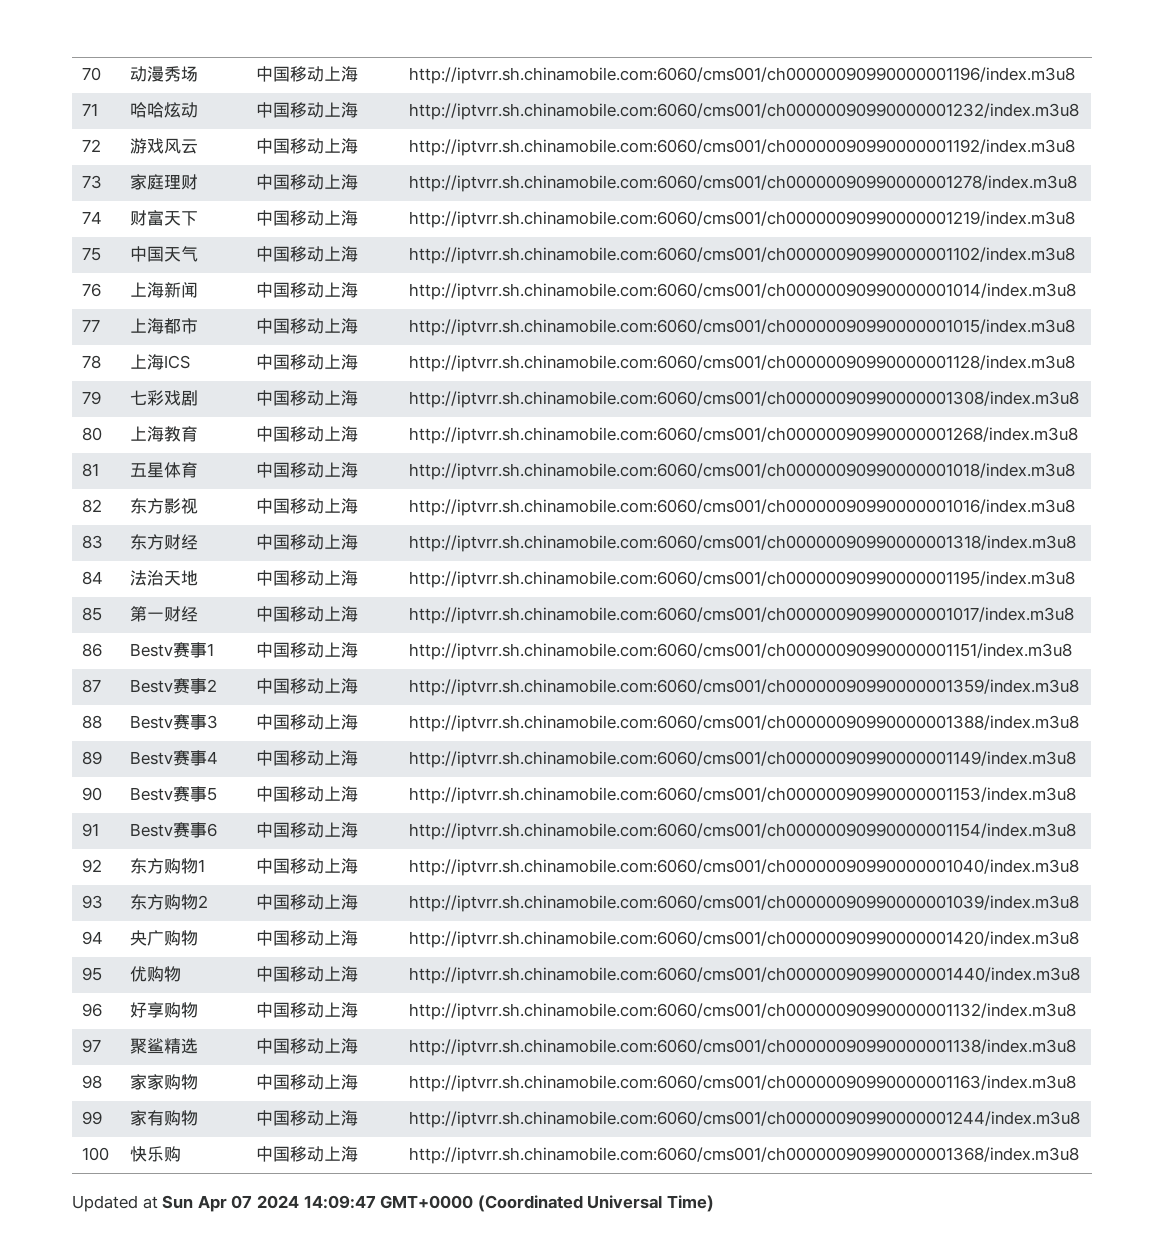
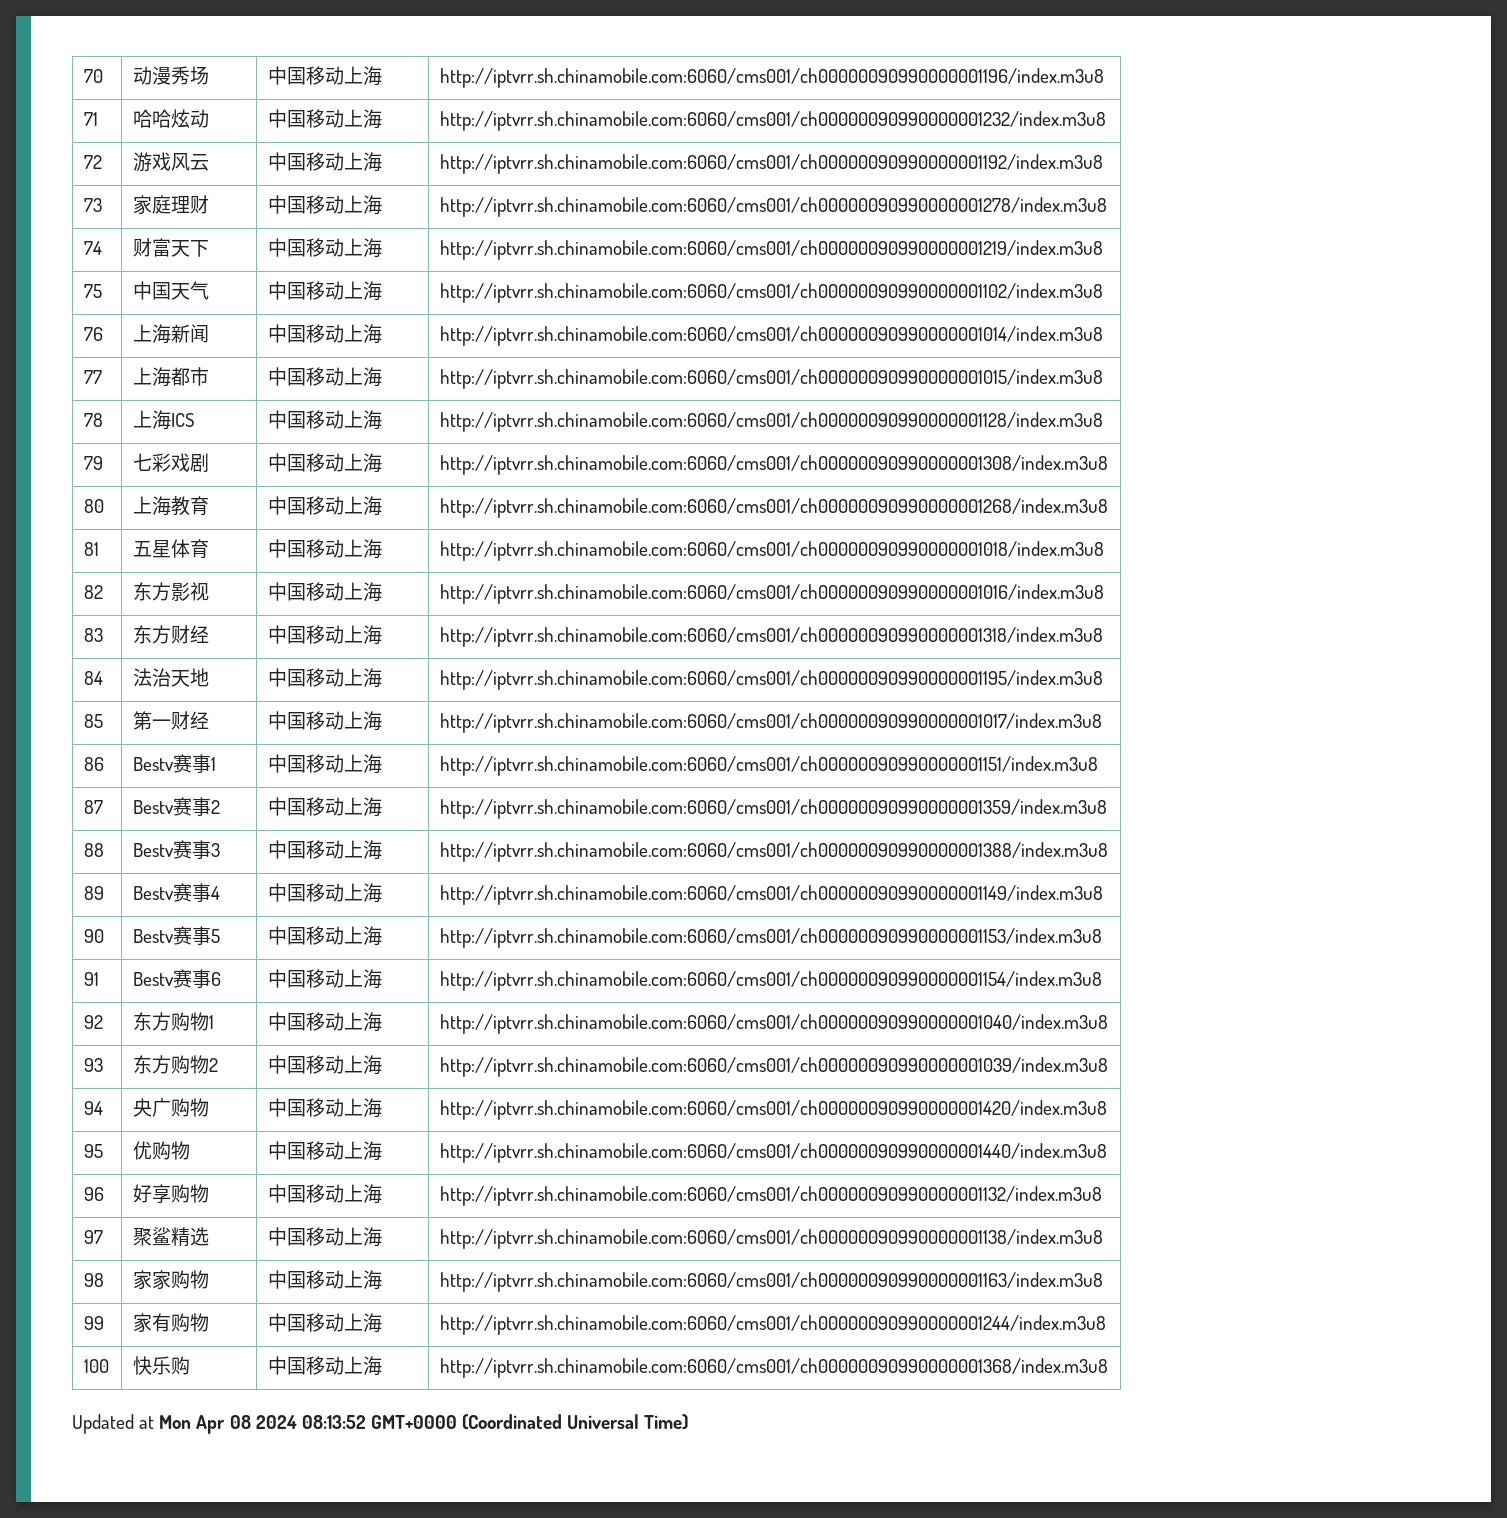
[162,1195,376,1212] Sun Apr 07 2024 14:09:47 -> [159,1415,366,1434] Mon Apr 08 2024 08:13:52

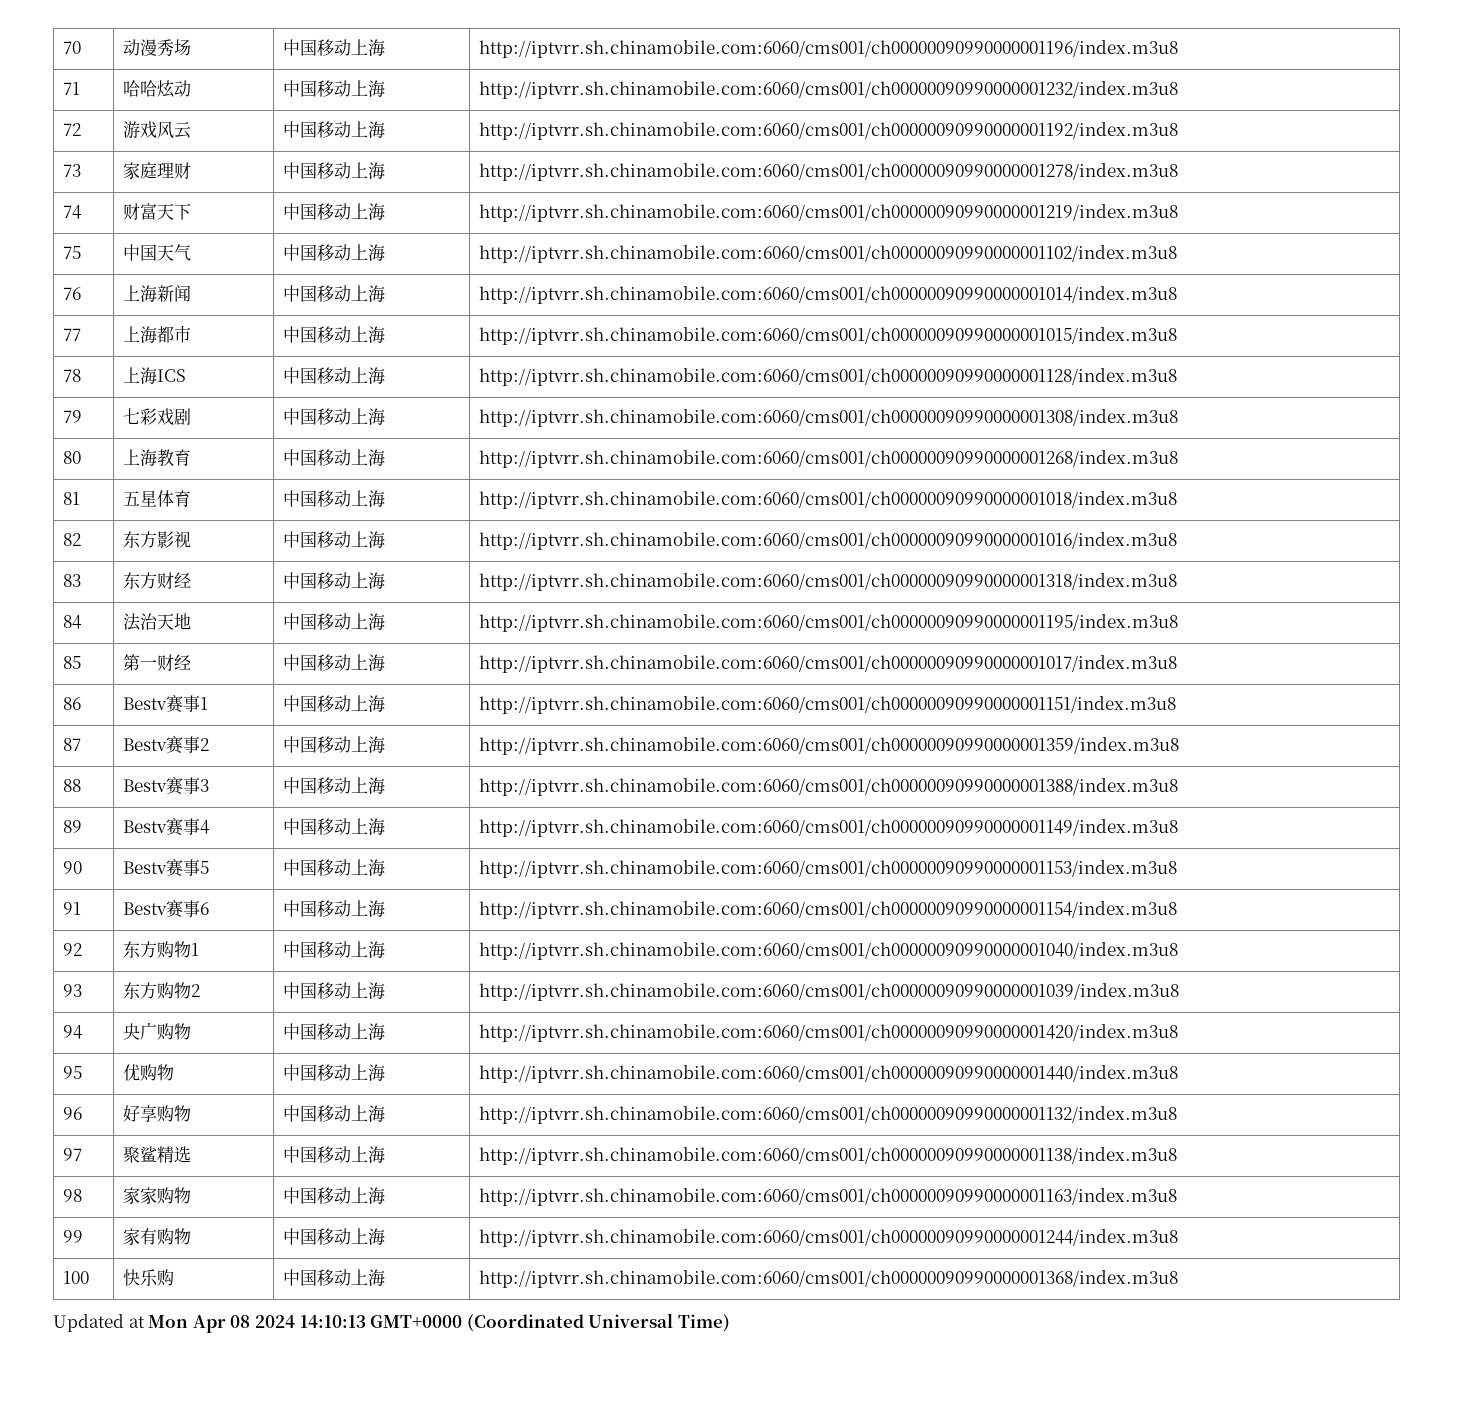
[301,1415,366,1429] 08:13:52 -> [299,1315,366,1328] 14:10:13

